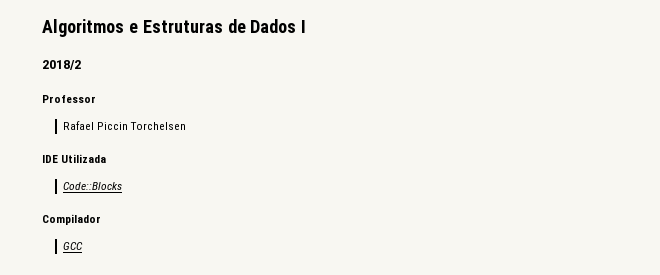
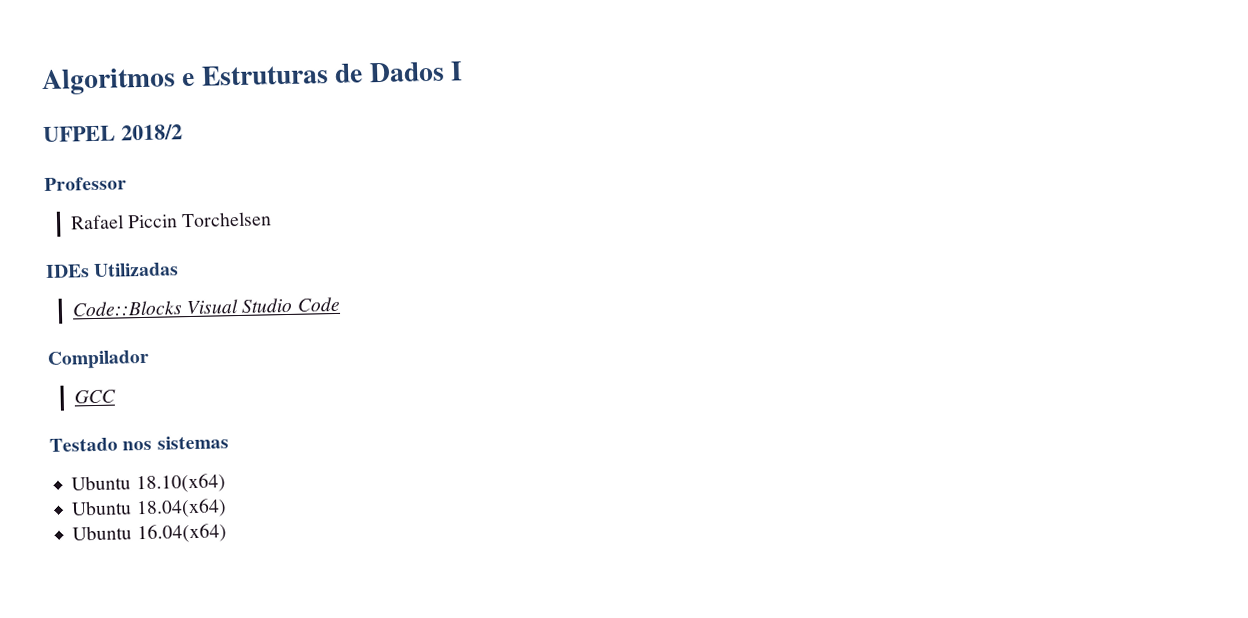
(307, 26) none -> [43,125,116,143] UFPEL
[42,154,107,163] IDE Utilizada -> [45,262,180,278] IDEs Utilizadas
(122, 186) none -> [186,296,340,315] Visual Studio Code
(83, 246) none -> [49,435,229,452] [71,473,226,494] [71,498,227,519] [72,523,227,544] // Testado nos sistemas // Ubuntu 18.10(x64) // Ubuntu 18.04(x64) // Ubuntu 16.04(x64)

